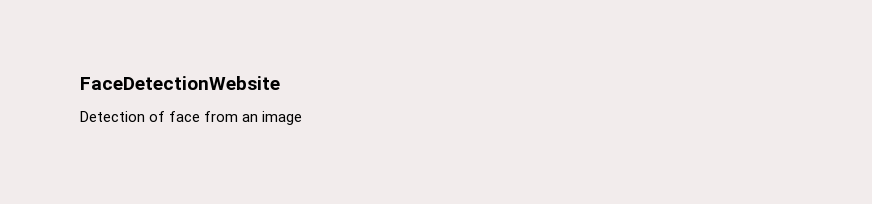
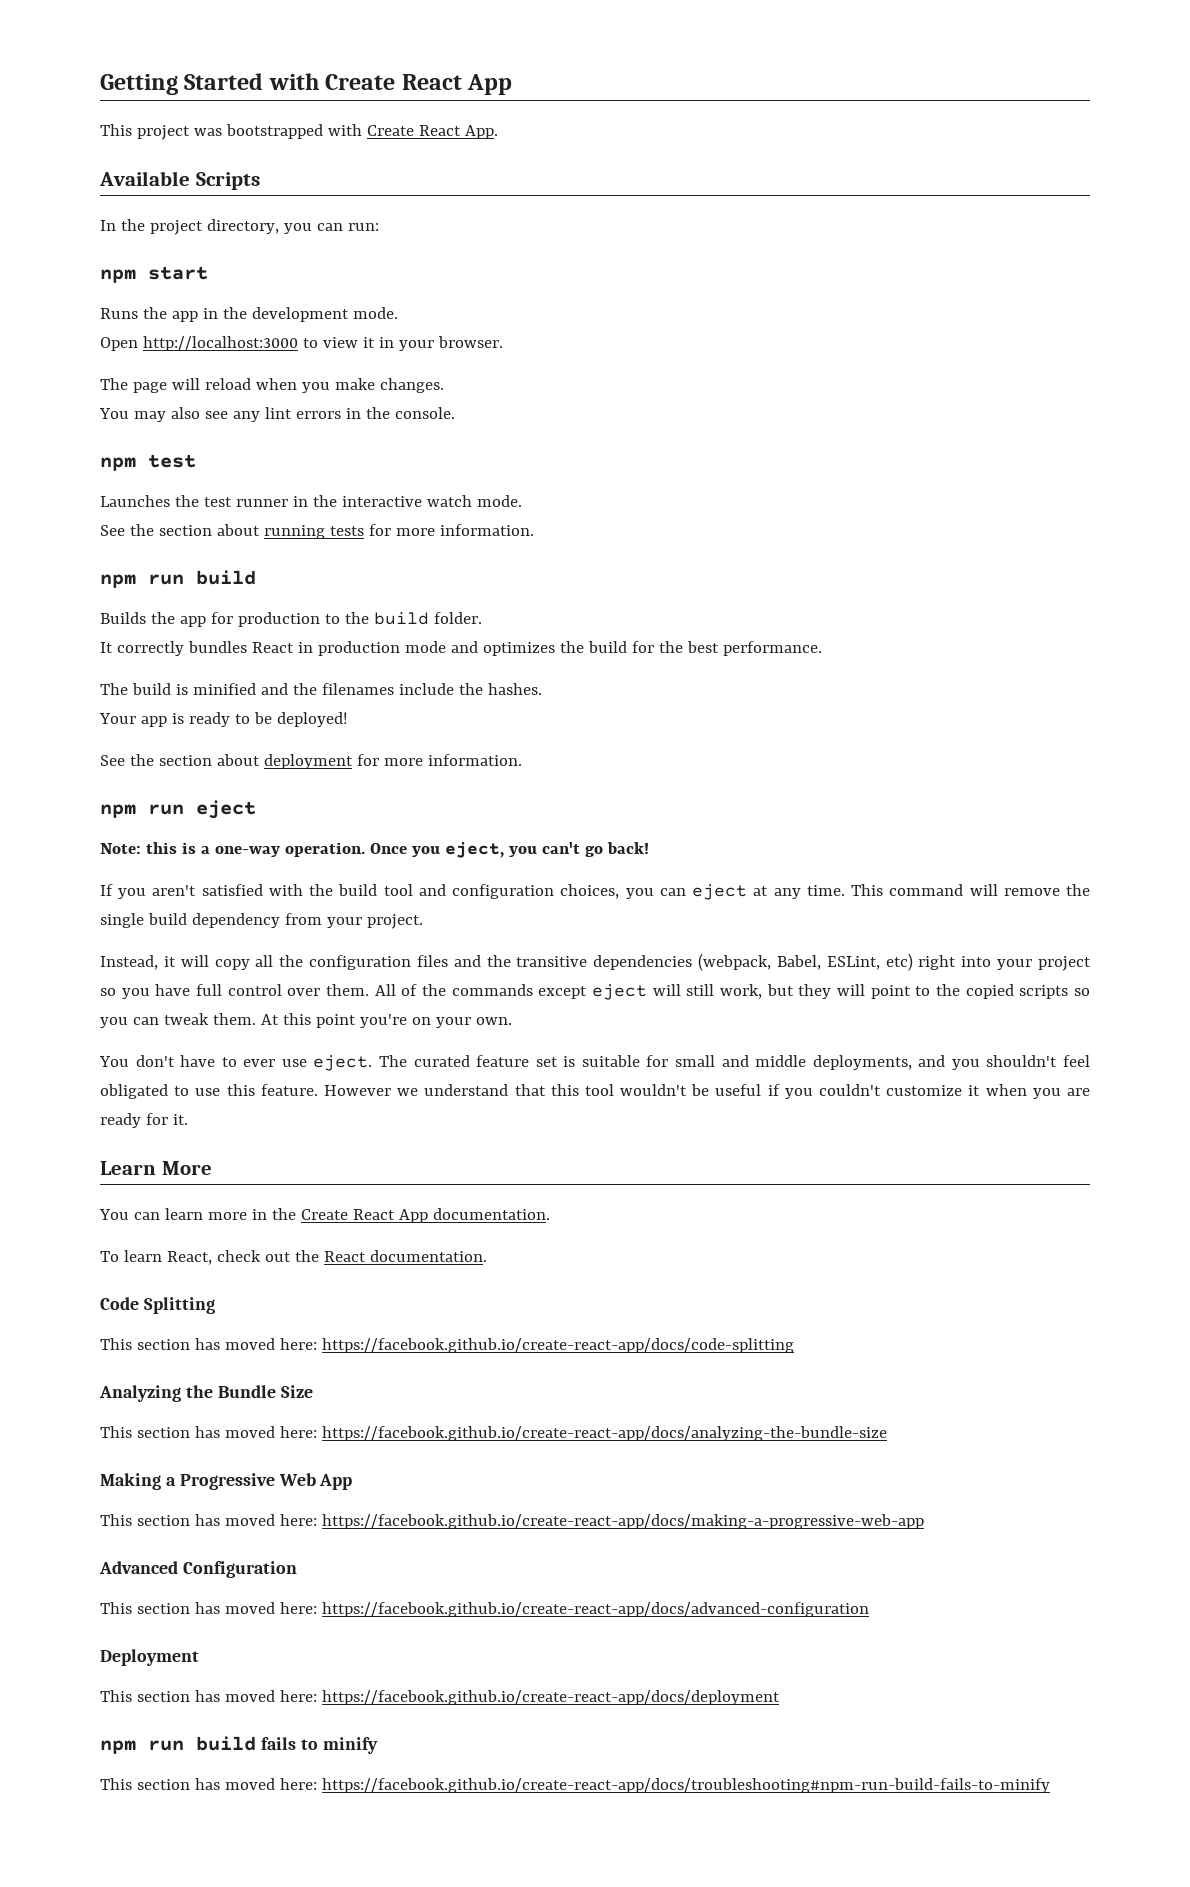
[80,76,280,90] [80,111,303,125] FaceDetectionWebsite // Detection of face from an image -> [100,73,513,95] [100,124,498,140] [99,171,260,190] [100,219,379,235] [100,266,208,283] [100,307,398,322] [100,336,503,351] [100,378,444,393] [99,407,455,422] [100,454,196,471] [100,495,522,507] [100,524,534,539] [100,570,256,588] [100,612,482,627] [100,641,822,656] [100,683,542,695] [99,712,348,727] [100,754,522,769] [100,800,256,819] [100,842,649,858] [100,884,1090,900] [100,913,423,929] [100,953,1092,971] [100,984,1090,1000] [100,1013,512,1028] [99,1055,1090,1071] [100,1084,1090,1099] [100,1113,188,1128] [100,1161,212,1175] [99,1208,550,1223] [100,1250,487,1265] [100,1297,215,1314] [100,1338,794,1353] [99,1385,313,1402] [100,1426,887,1441] [100,1473,353,1490] [100,1514,924,1529] [99,1561,297,1578] [100,1602,869,1617] [100,1649,199,1666] [100,1690,780,1705] [100,1736,378,1754] [100,1778,1050,1793] Getting Started with Create React App // This project was bootstrapped with Create React App. // Available Scripts // In the project directory, you can run: // npm start // Runs the app in the development mode. // Open http://localhost:3000 to view it in your browser. // The page will reload when you make changes. // You may also see any lint errors in the console. // npm test // Launches the test runner in the interactive watch mode. // See the section about running tests for more information. // npm run build // Builds the app for production to the build folder. // It correctly bundles React in production mode and optimizes the build for the best performance. // The build is minified and the filenames include the hashes. // Your app is ready to be deployed! // See the section about deployment for more information. // npm run eject // Note: this is a one-way operation. Once you eject, you can't go back! // If you aren't satisfied with the build tool and configuration choices, you can eject at any time. This command will remove the single build dependency from your project. // Instead, it will copy all the configuration files and the transitive dependencies (webpack, Babel, ESLint, etc) right into your project so you have full control over them. All of the commands except eject will still work, but they will point to the copied scripts so you can tweak them. At this point you're on your own. // You don't have to ever use eject. The curated feature set is suitable for small and middle deployments, and you shouldn't feel obligated to use this feature. However we understand that this tool wouldn't be useful if you couldn't customize it when you are ready for it. // Learn More // You can learn more in the Create React App documentation. // To learn React, check out the React documentation. // Code Splitting // This section has moved here: https://facebook.github.io/create-react-app/docs/code-splitting // Analyzing the Bundle Size // This section has moved here: https://facebook.github.io/create-react-app/docs/analyzing-the-bundle-size // Making a Progressive Web App // This section has moved here: https://facebook.github.io/create-react-app/docs/making-a-progressive-web-app // Advanced Configuration // This section has moved here: https://facebook.github.io/create-react-app/docs/advanced-configuration // Deployment // This section has moved here: https://facebook.github.io/create-react-app/docs/deployment // npm run build fails to minify // This section has moved here: https://facebook.github.io/create-react-app/docs/troubleshooting#npm-run-build-fails-to-minify

